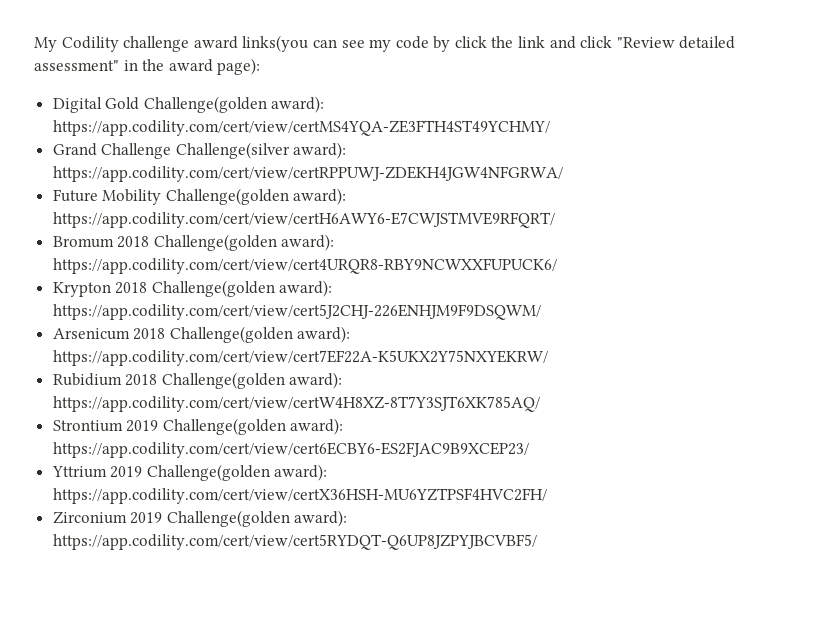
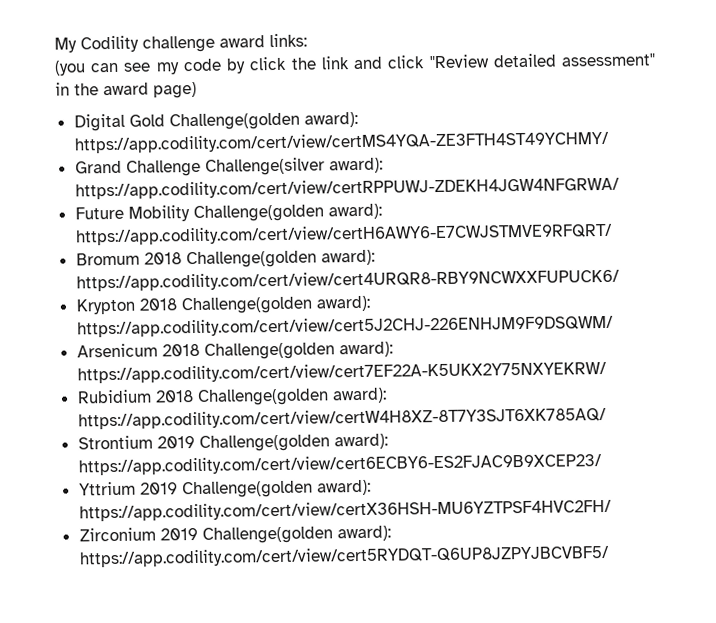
[242,35,309,52] links(you -> [269,33,307,48] [54,60,86,76] links: // (you
[217,58,261,75] page): -> [153,81,197,99] page)

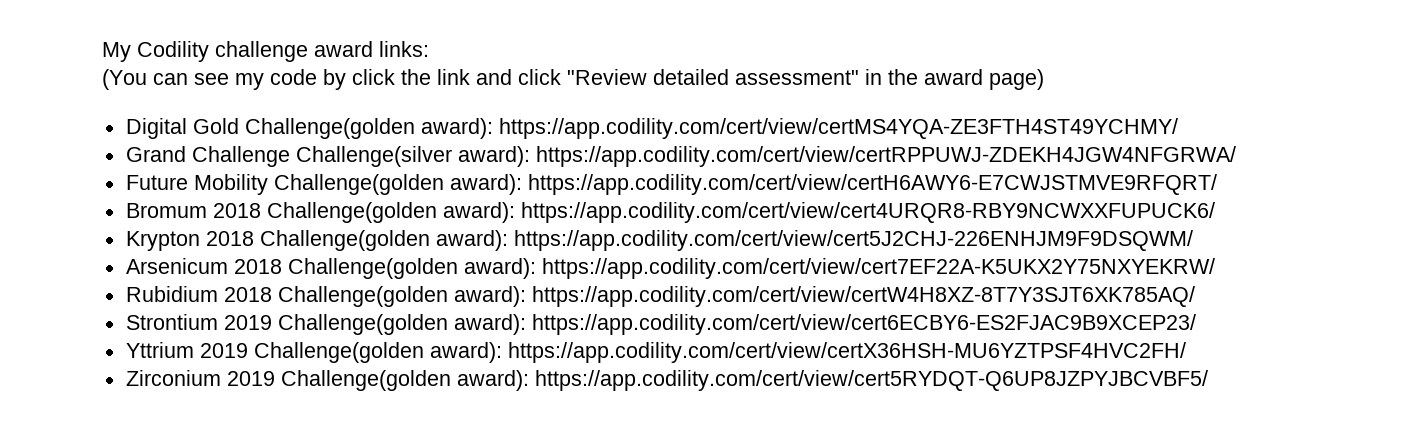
[54,60,86,76] (you -> [102,69,147,90] (You

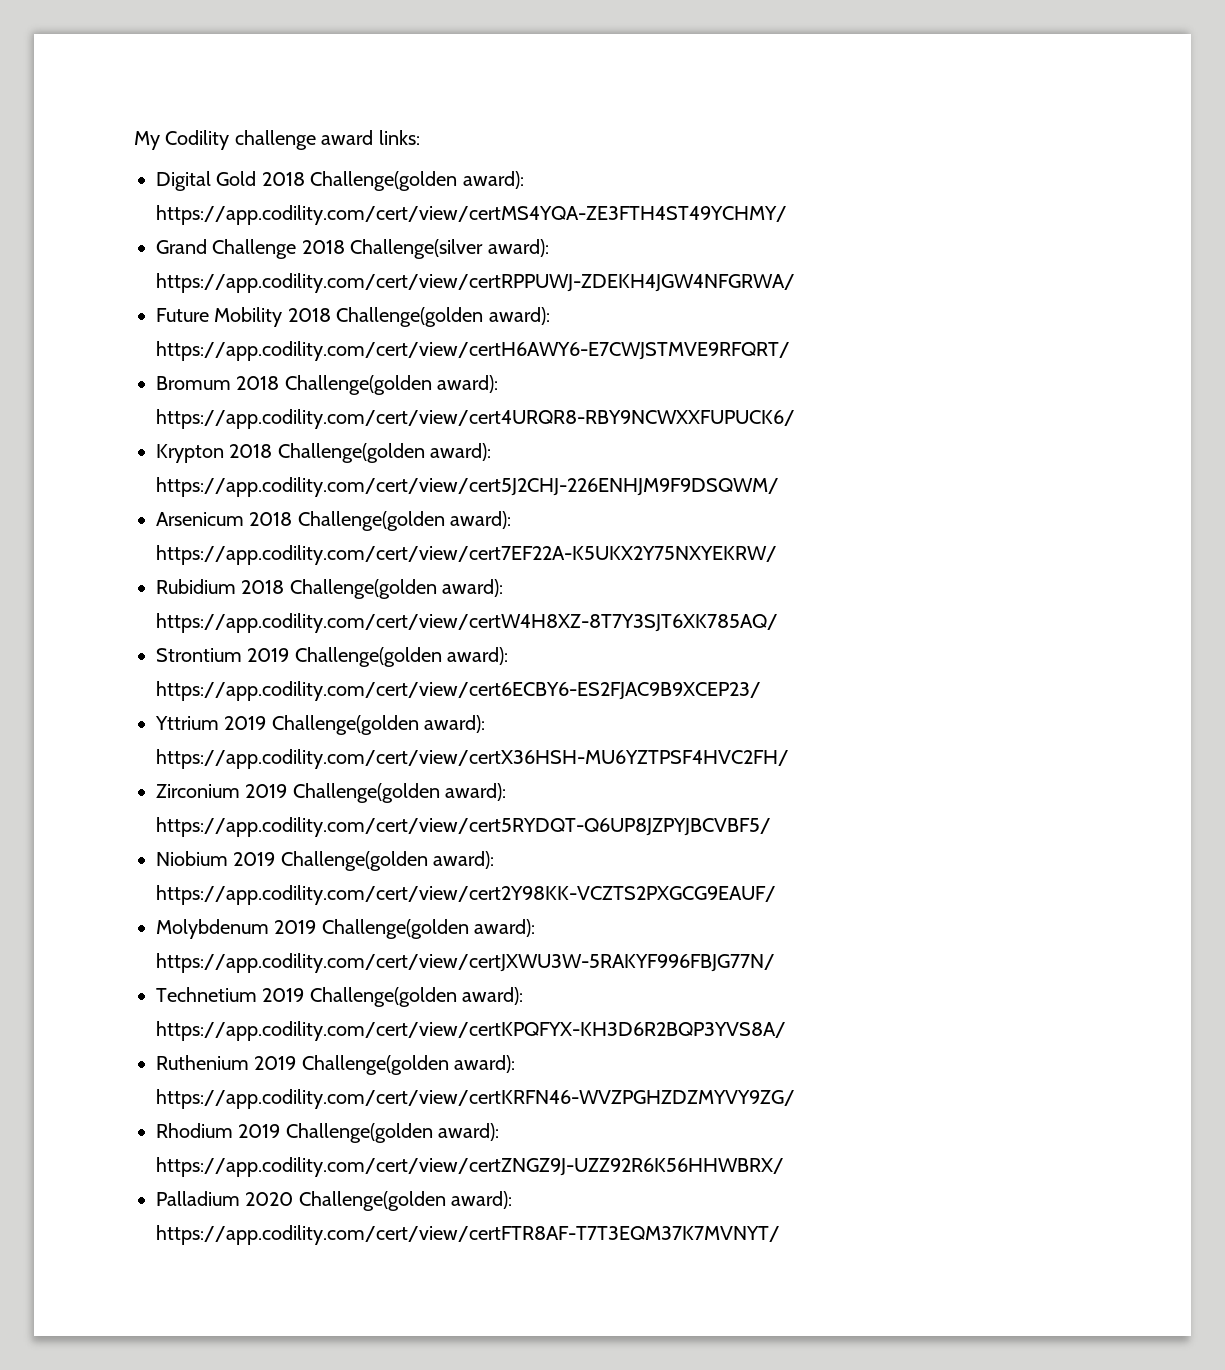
[102,69,1044,90] // (You can see my code by click the link and click "Review detailed assessment" in the award page) -> (420, 137) none
(239, 126) none -> [261,172,305,186] 2018
(290, 156) none -> [301,240,345,254] 2018
(268, 184) none -> [287,308,331,322] 2018
(1208, 380) none -> [156,851,495,871] [156,885,776,905] [156,919,536,939] [156,953,775,973] [156,987,524,1007] [156,1021,786,1041] [156,1055,516,1075] [156,1089,795,1109] [156,1123,500,1143] [156,1157,784,1177] [156,1191,513,1211] [156,1225,780,1245] // Niobium 2019 Challenge(golden award): https://app.codility.com/cert/view/cert2Y98KK-VCZTS2PXGCG9EAUF/ // Molybdenum 2019 Challenge(golden award): https://app.codility.com/cert/view/certJXWU3W-5RAKYF996FBJG77N/ // Technetium 2019 Challenge(golden award): https://app.codility.com/cert/view/certKPQFYX-KH3D6R2BQP3YVS8A/ // Ruthenium 2019 Challenge(golden award): https://app.codility.com/cert/view/certKRFN46-WVZPGHZDZMYVY9ZG/ // Rhodium 2019 Challenge(golden award): https://app.codility.com/cert/view/certZNGZ9J-UZZ92R6K56HHWBRX/ // Palladium 2020 Challenge(golden award): https://app.codility.com/cert/view/certFTR8AF-T7T3EQM37K7MVNYT/

